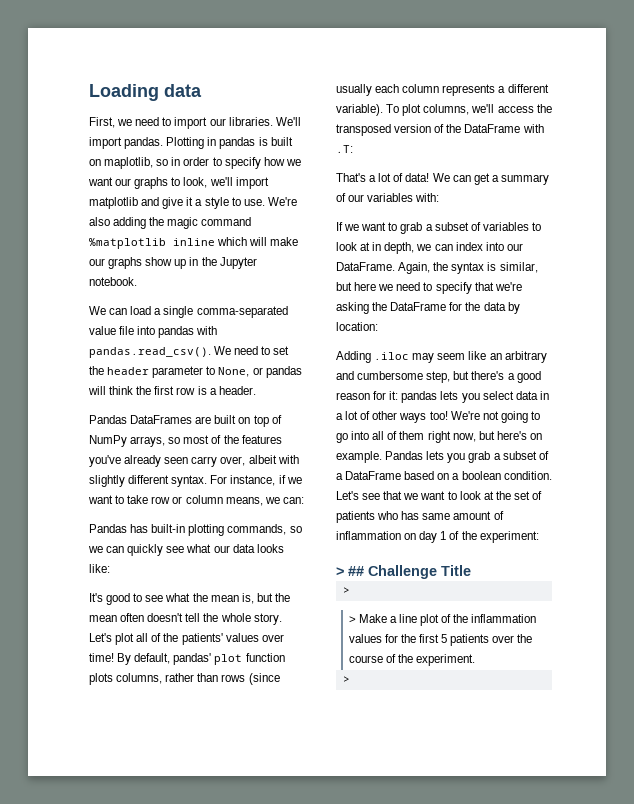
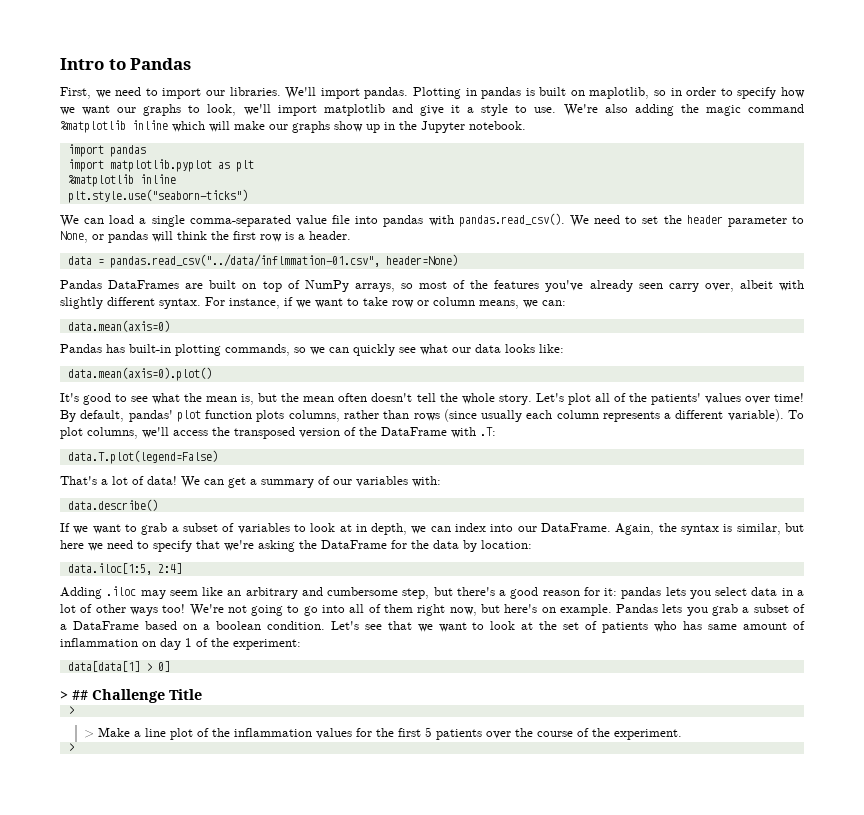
[89,84,202,101] Loading data -> [60,58,192,70] Intro to Pandas
(137, 281) none -> [67,144,146,157] [67,159,254,172] [67,174,176,187] [67,189,248,203] // import pandas // import matplotlib.pyplot as plt // %matplotlib inline // plt.style.use("seaborn-ticks")
(256, 390) none -> [67,254,458,268] // data = pandas.read_csv("../data/inflmmation-01.csv", header=None)
(304, 500) none -> [67,320,170,332] // data.mean(axis=0)
(110, 568) none -> [67,367,212,381] // data.mean(axis=0).plot()
(353, 149) none -> [67,450,218,464] // data.T.plot(legend=False)
(440, 197) none -> [67,499,158,511] // data.describe()
(378, 326) none -> [67,563,182,575] // data.iloc[1:5, 2:4]
(539, 537) none -> [67,661,170,672] // data[data[1] > 0]

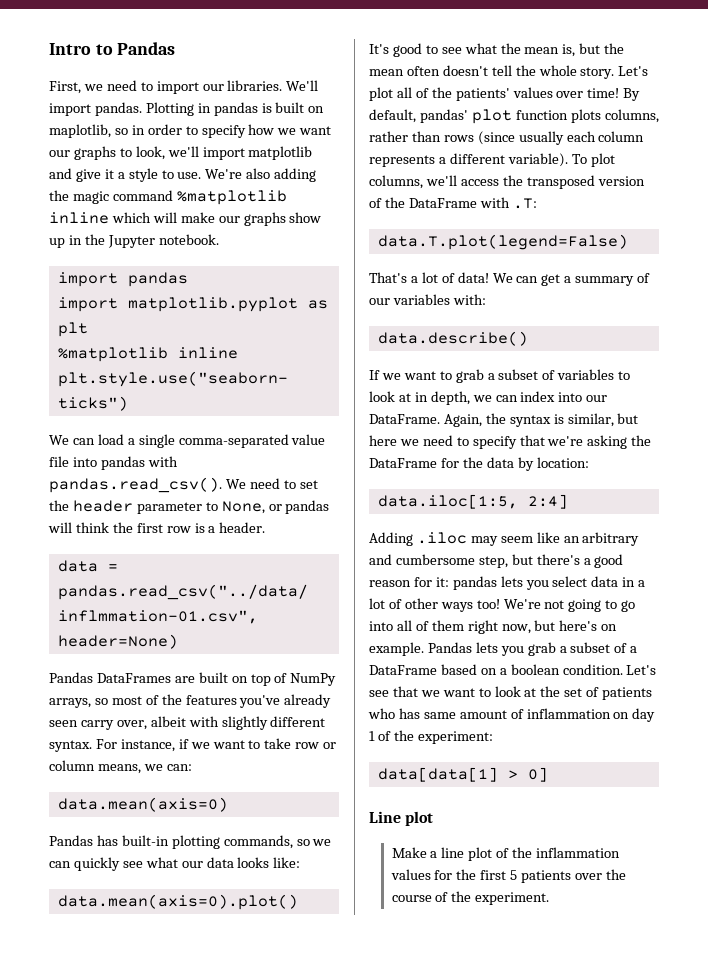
[60,689,202,703] [67,706,74,714] [84,730,95,738] > ## Challenge Title // > // > -> [369,811,434,826] Line plot //
[67,743,74,751] // > -> (550, 898) none

